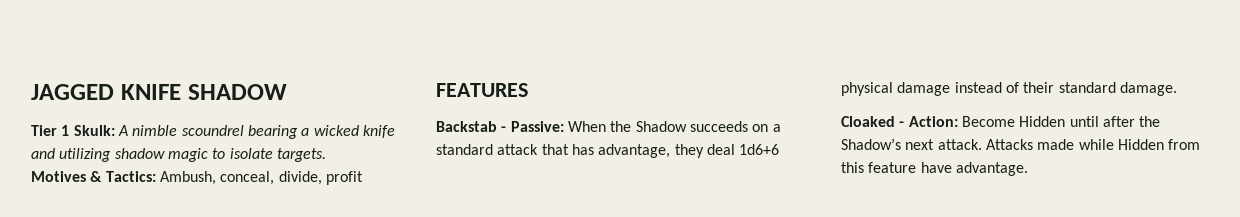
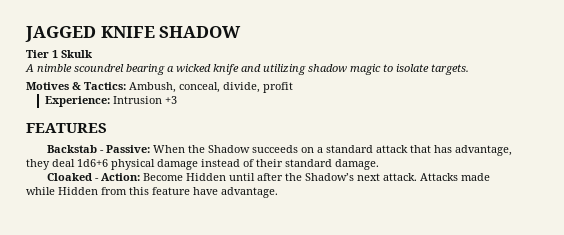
[73,125,115,136] Skulk: -> [61,50,92,58] Skulk //
(363, 178) none -> [44,96,177,107] // Experience: Intrusion +3

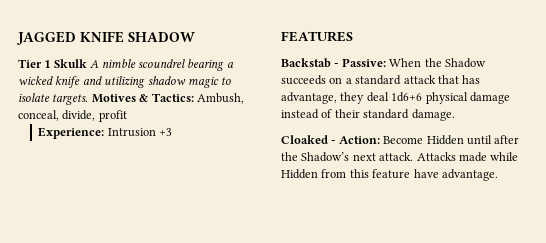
(92, 54) // -> (87, 63) none
(469, 69) // -> (89, 99) none

